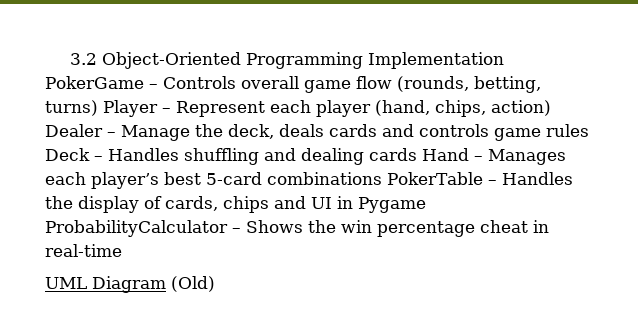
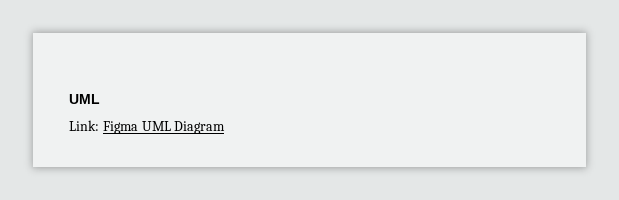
[70,52,505,69] [45,76,541,93] [45,100,551,117] [45,124,589,141] [45,148,566,165] [45,172,573,189] [45,196,426,213] [45,220,549,237] [45,244,122,257] 3.2 Object-Oriented Programming Implementation PokerGame – Controls overall game flow (rounds, betting, turns) Player – Represent each player (hand, chips, action) Dealer – Manage the deck, deals cards and controls game rules Deck – Handles shuffling and dealing cards Hand – Manages each player’s best 5-card combinations PokerTable – Handles the display of cards, chips and UI in Pygame ProbabilityCalculator – Shows the win percentage cheat in real-time // -> [69,94,100,104] [69,120,138,134] UML // Link: Figma
[171,276,215,292] (Old) -> (226, 127) none

